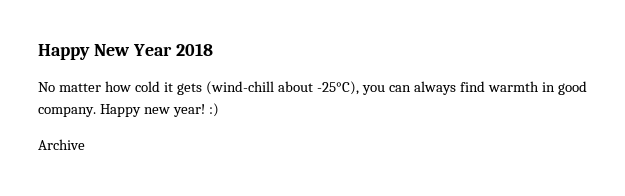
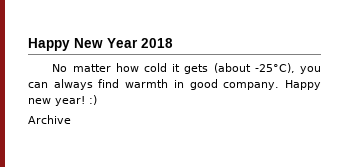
[206,81,313,95] (wind-chill about -> [213,63,251,73] (about

